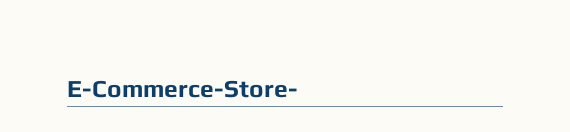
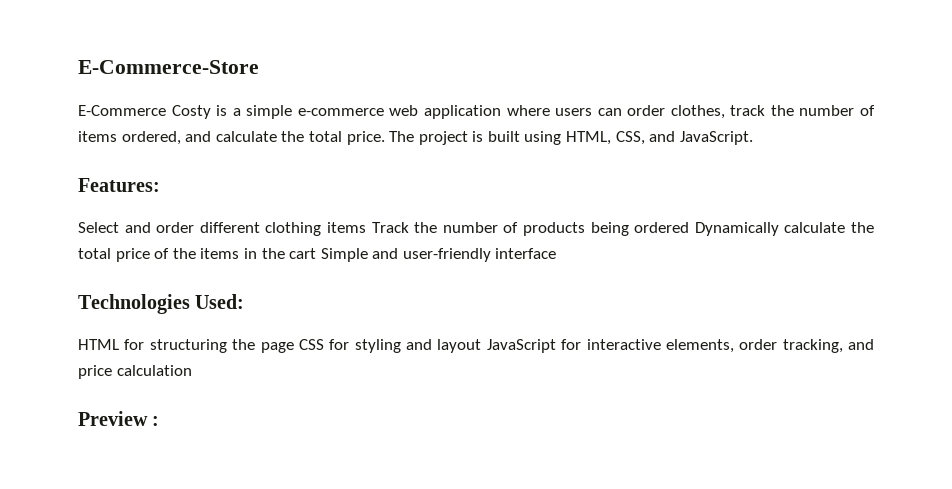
[67,80,298,98] E-Commerce-Store- -> [78,60,259,74] [78,105,875,119] [78,131,753,145] [78,178,160,192] [78,222,875,236] [78,248,557,262] [78,294,245,314] [78,339,874,353] [78,365,192,379] [78,411,160,426] E-Commerce-Store // E-Commerce Costy is a simple e-commerce web application where users can order clothes, track the number of items ordered, and calculate the total price. The project is built using HTML, CSS, and JavaScript. // Features: // Select and order different clothing items Track the number of products being ordered Dynamically calculate the total price of the items in the cart Simple and user-friendly interface // Technologies Used: // HTML for structuring the page CSS for styling and layout JavaScript for interactive elements, order tracking, and price calculation // Preview :

